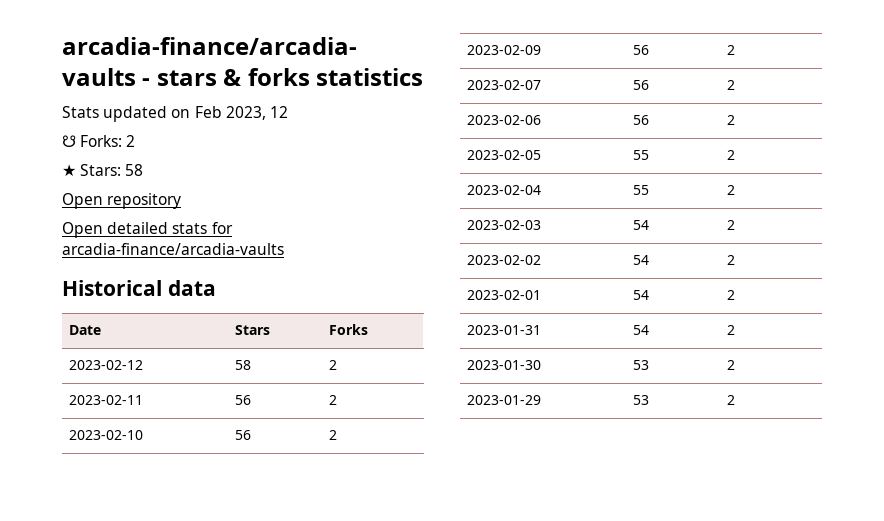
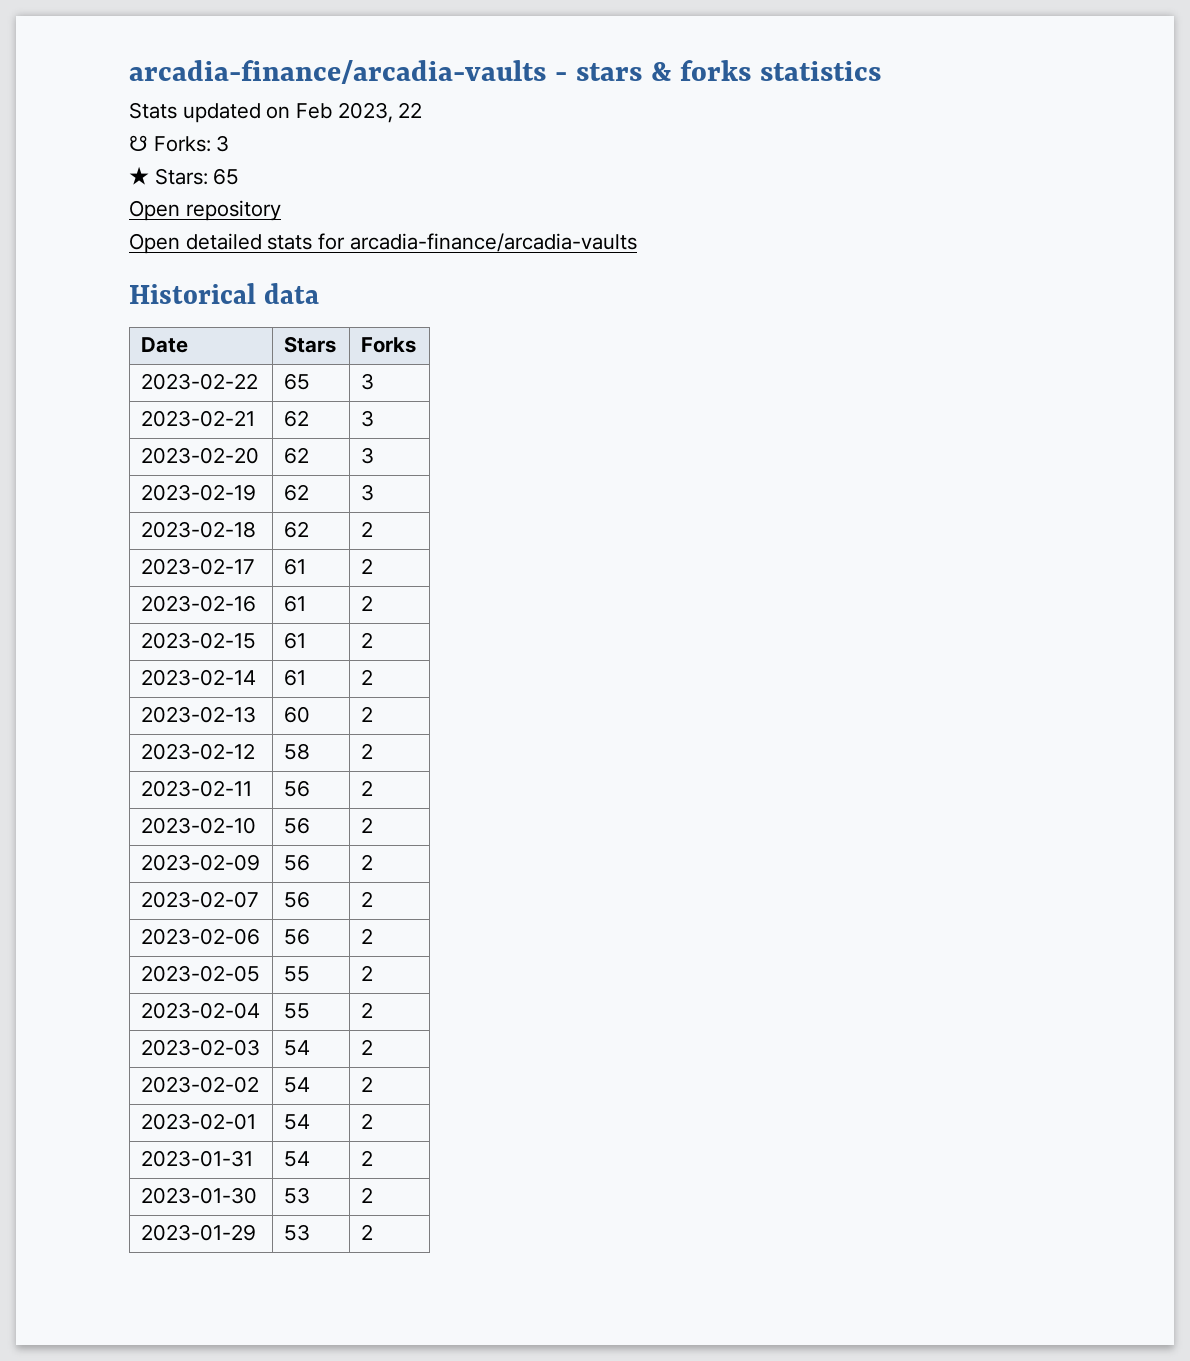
[269,106,288,118] 12 -> [398,102,423,118] 22
[126,135,136,147] 2 -> [216,135,230,152] 3
[125,164,144,176] 58 -> [213,168,240,185] 65
(368, 329) none -> [140,373,258,390] [283,373,310,390] [360,373,374,390] [140,410,255,427] [283,410,309,427] [360,410,374,427] [140,447,259,464] [283,447,309,464] [360,447,374,464] [140,484,256,501] [283,484,309,501] [360,484,374,501] [140,521,256,538] [283,521,309,538] [360,521,373,537] [140,558,255,575] [283,558,306,575] [360,558,373,574] [140,595,256,612] [283,595,306,612] [360,595,373,611] [140,632,256,649] [283,632,306,649] [360,632,373,648] [140,669,256,686] [283,669,306,686] [360,669,373,685] [140,706,256,723] [283,706,310,723] [360,706,373,722] // 2023-02-22 | 65 | 3 // 2023-02-21 | 62 | 3 // 2023-02-20 | 62 | 3 // 2023-02-19 | 62 | 3 // 2023-02-18 | 62 | 2 // 2023-02-17 | 61 | 2 // 2023-02-16 | 61 | 2 // 2023-02-15 | 61 | 2 // 2023-02-14 | 61 | 2 // 2023-02-13 | 60 | 2

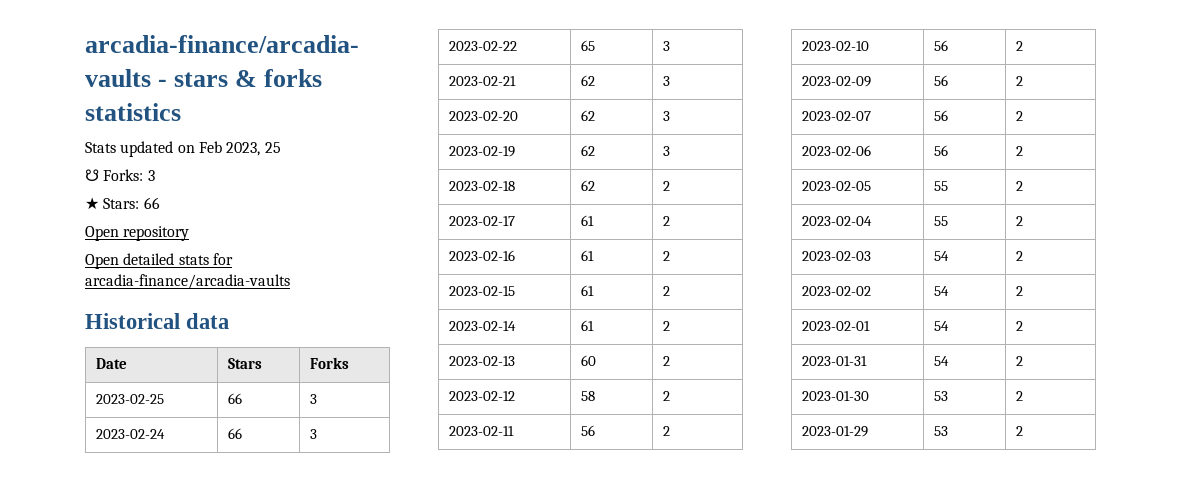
[398,102,423,118] 22 -> [264,142,281,153] 25
[213,168,240,185] 65 -> [143,197,160,209] 66
(416, 345) none -> [95,394,164,404] [227,393,242,404] [309,394,317,404] [95,429,165,439] [227,428,242,439] [309,429,317,439] // 2023-02-25 | 66 | 3 // 2023-02-24 | 66 | 3

